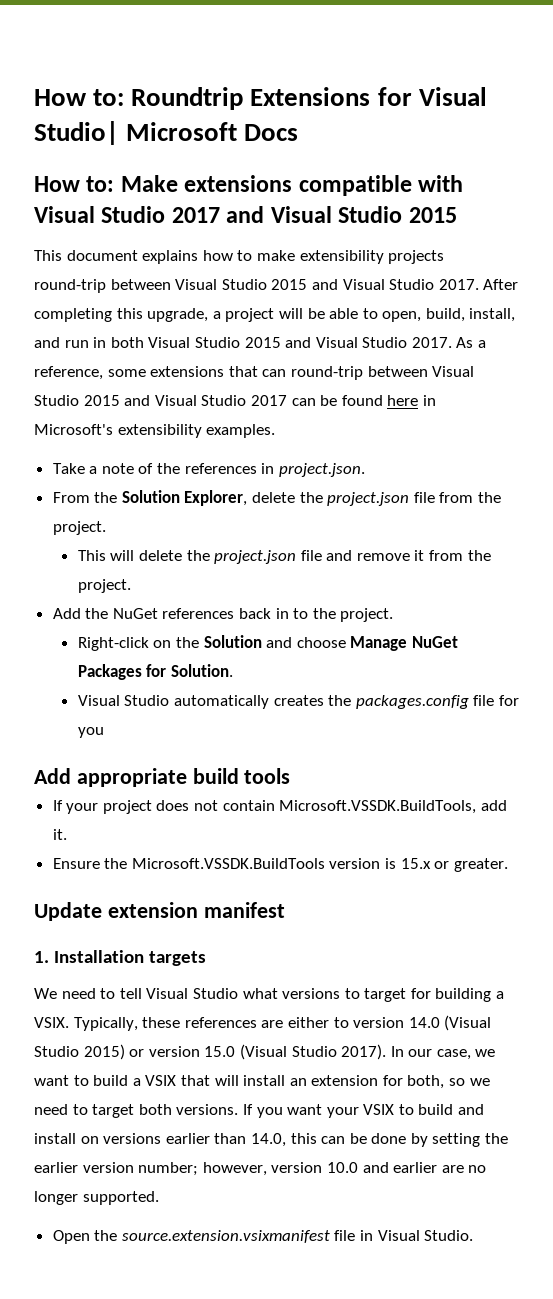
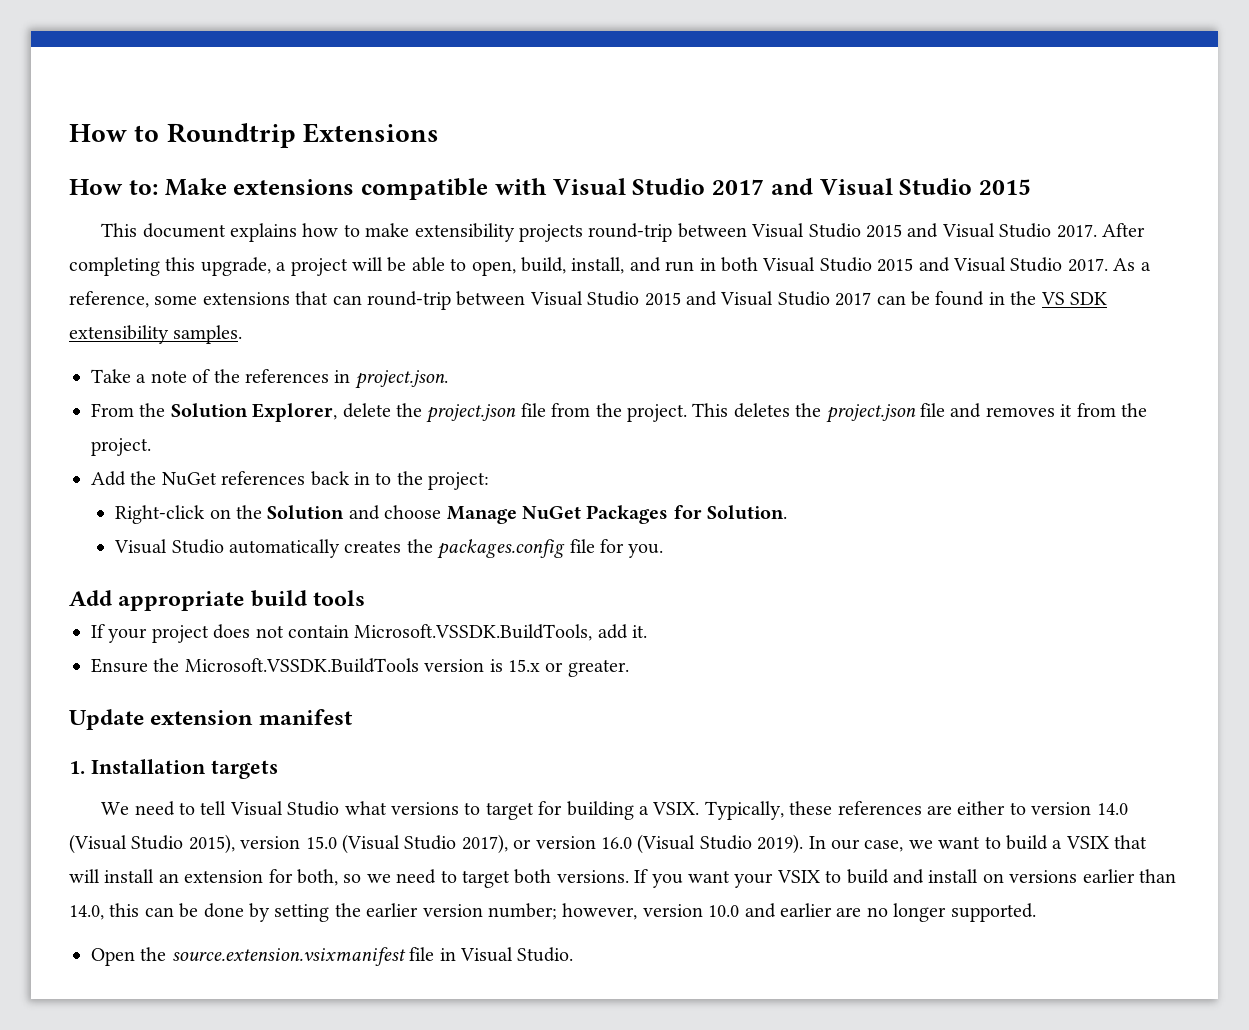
[34,89,125,106] How to: -> [69,124,160,142] How to
[377,87,487,106] [34,121,299,145] for Visual Studio| Microsoft Docs -> (439, 133) none
[387,395,436,406] [34,424,276,438] here in Microsoft's extensibility examples. -> [988,291,1107,305] [69,325,243,344] in the VS SDK extensibility samples.
[77,550,182,561] // This will delete -> [692,403,790,418] This deletes
[356,553,410,561] remove -> [985,407,1055,417] removes
[340,608,394,622] project. -> [428,472,490,490] project:
[77,727,104,738] you -> [628,544,664,558] you.
[83,1044,145,1060] 2015) or -> [188,834,235,854] 2015),
[341,1044,387,1060] 2017). -> [461,834,804,854] 2017), or version 16.0 (Visual Studio 2019).

